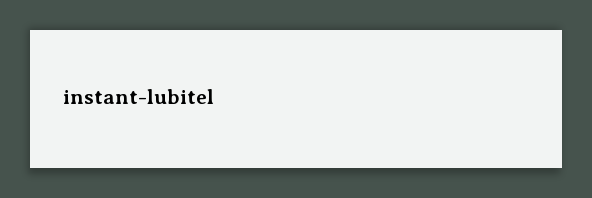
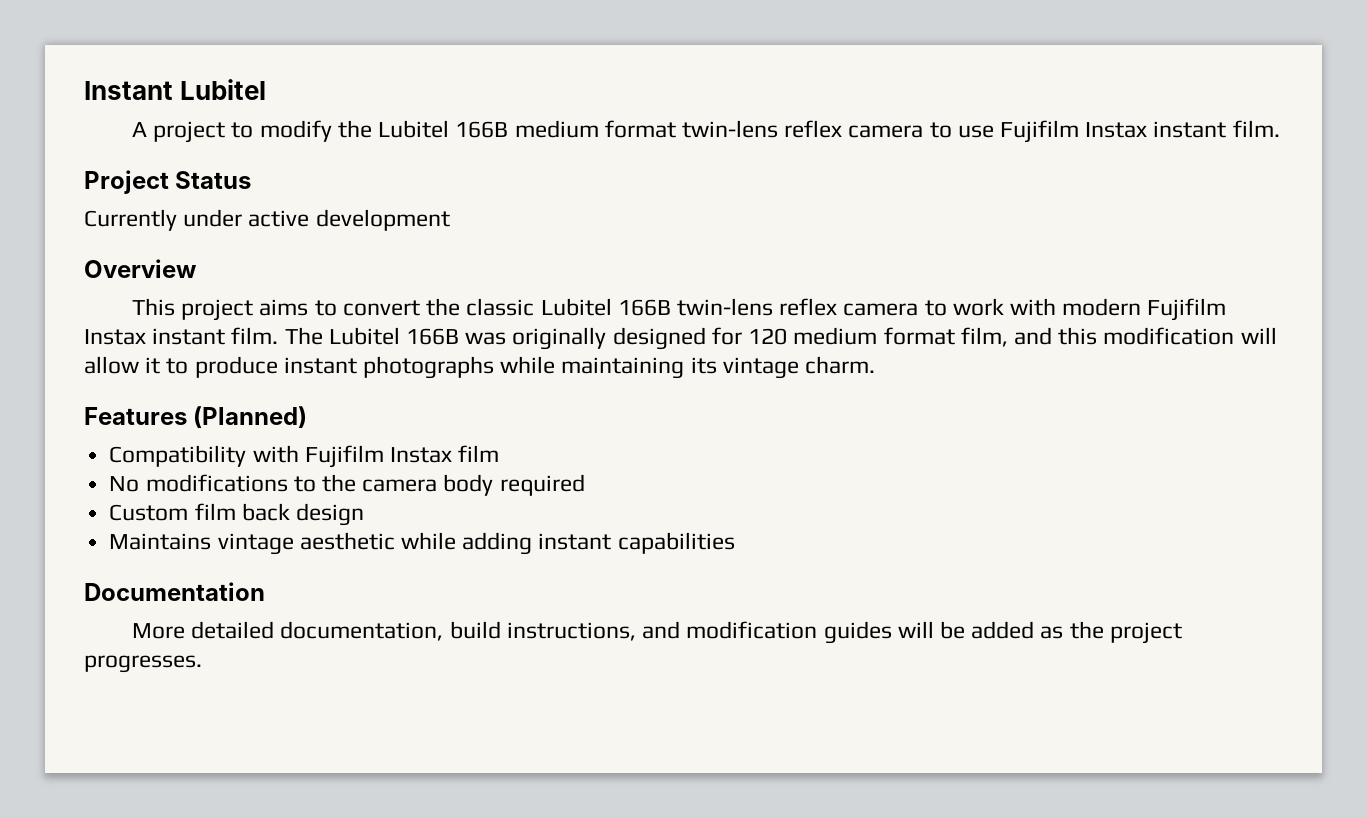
[63,89,214,104] instant-lubitel -> [84,79,267,100] [132,120,1280,143] [84,170,252,194] [84,209,450,231] [84,259,197,278] [132,298,1227,321] [84,327,1277,350] [84,356,876,379] [84,406,308,428] [109,445,500,468] [109,474,585,496] [109,503,364,526] [109,532,735,555] [84,582,265,601] [132,621,1182,644] [84,655,202,673] Instant Lubitel // A project to modify the Lubitel 166B medium format twin-lens reflex camera to use Fujifilm Instax instant film. // Project Status // Currently under active development // Overview // This project aims to convert the classic Lubitel 166B twin-lens reflex camera to work with modern Fujifilm Instax instant film. The Lubitel 166B was originally designed for 120 medium format film, and this modification will allow it to produce instant photographs while maintaining its vintage charm. // Features (Planned) // Compatibility with Fujifilm Instax film // No modifications to the camera body required // Custom film back design // Maintains vintage aesthetic while adding instant capabilities // Documentation // More detailed documentation, build instructions, and modification guides will be added as the project progresses.

